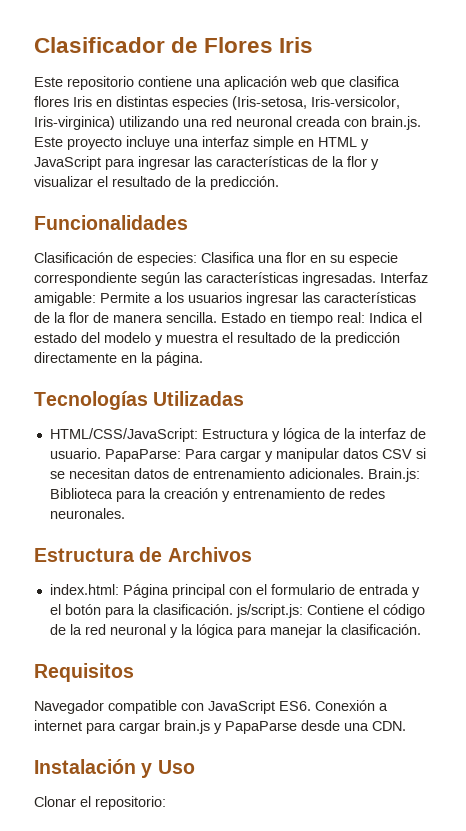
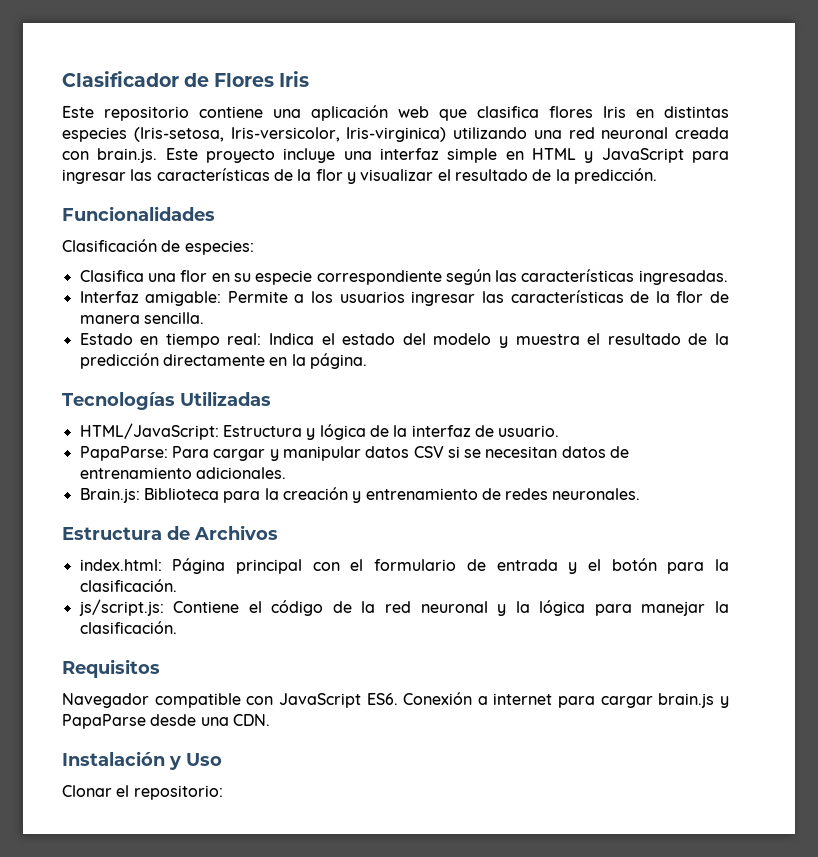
(197, 259) none -> (254, 247) //
(376, 279) none -> (728, 277) //
(217, 317) none -> (204, 318) //
[49,428,198,442] HTML/CSS/JavaScript: -> [79,423,219,440] HTML/JavaScript:
(101, 453) none -> (560, 431) //
(364, 473) none -> (286, 473) //
(233, 609) none -> (177, 585) //

